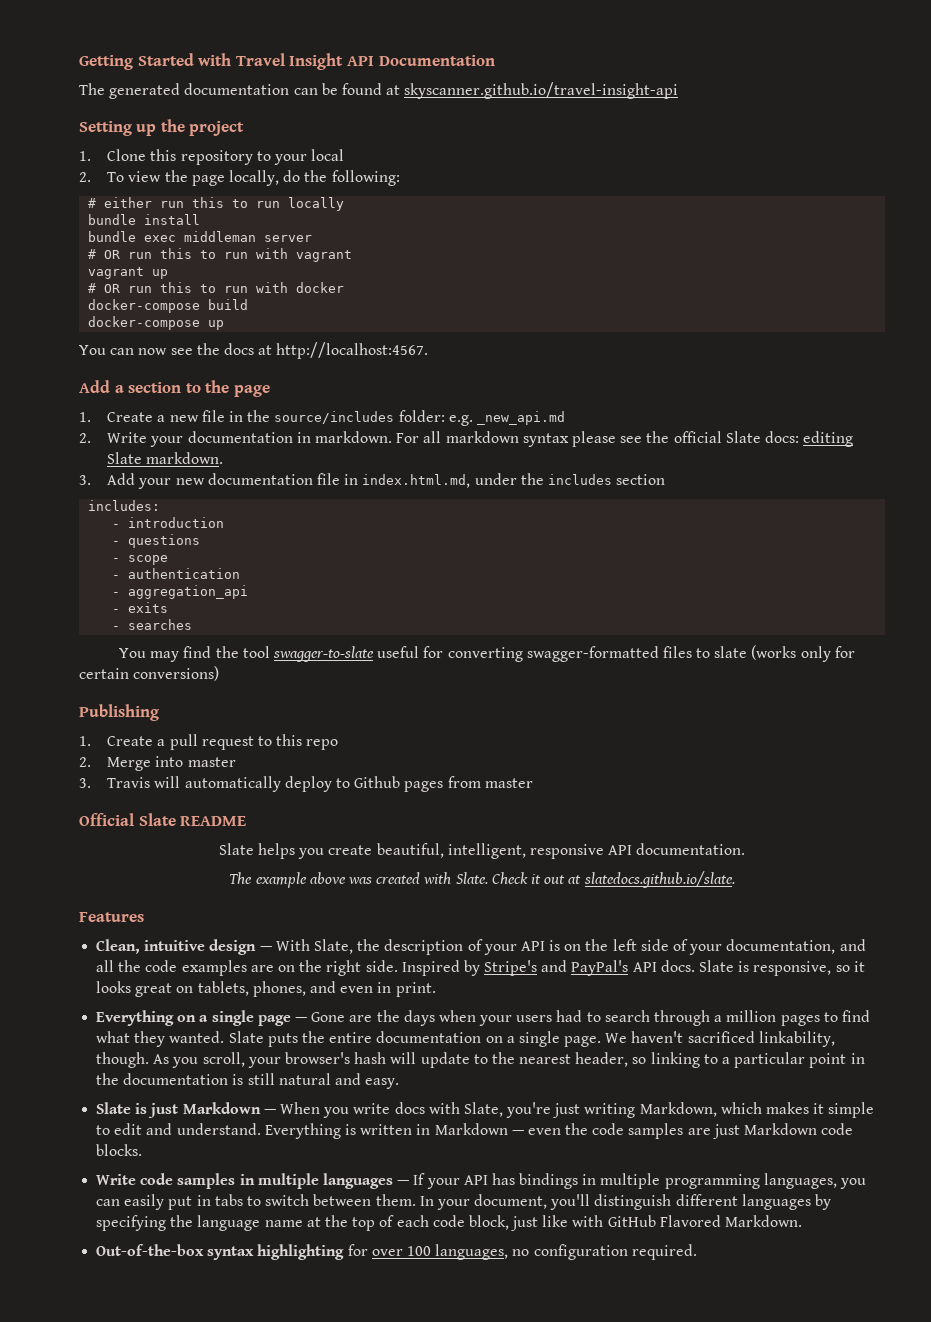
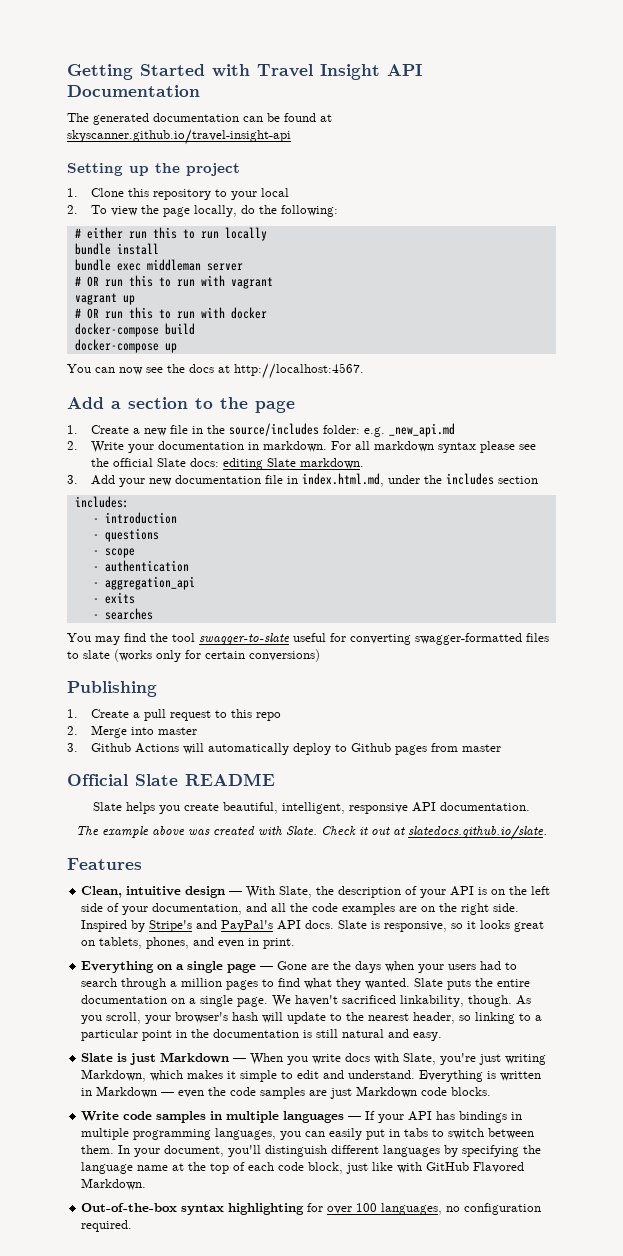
[107,777,151,788] Travis -> [91,743,180,753] Github Actions

